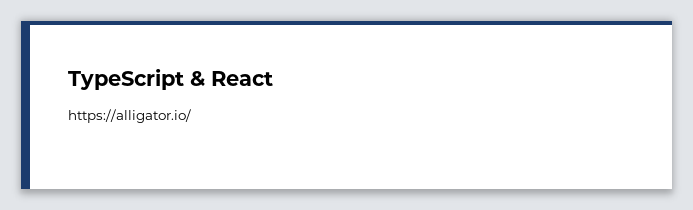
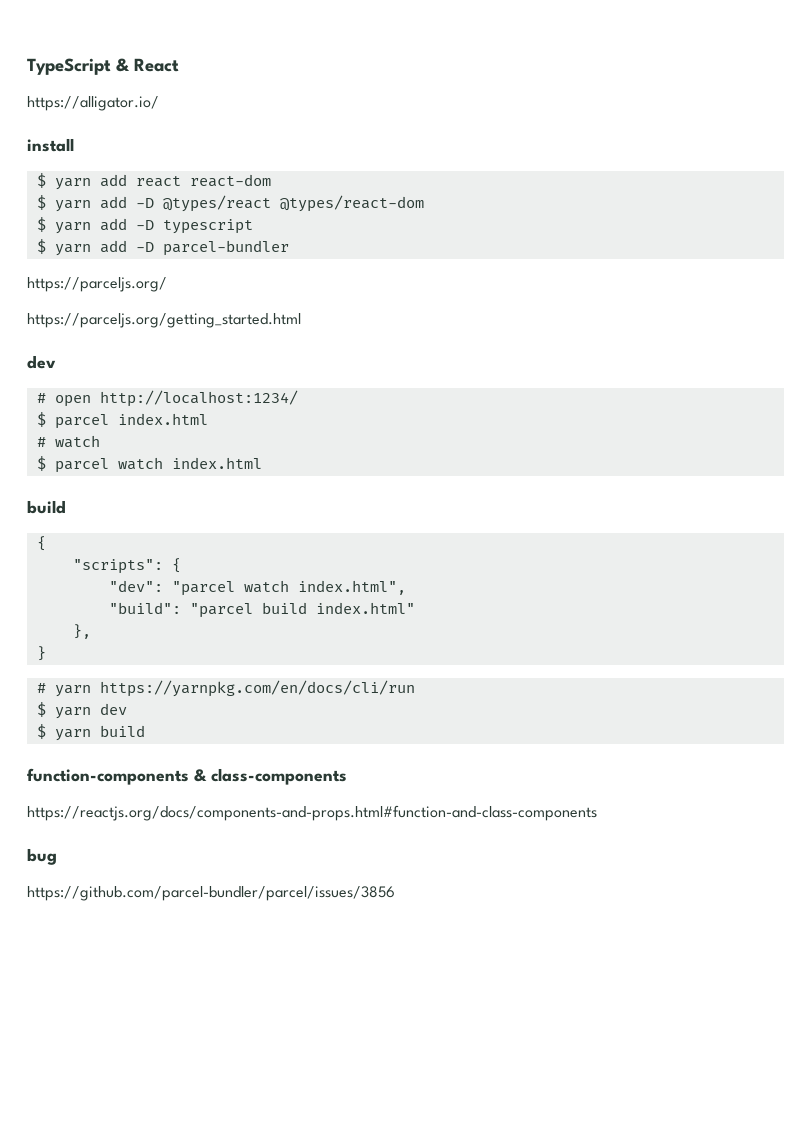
(191, 116) none -> [27,138,74,152] [36,173,271,190] [36,195,424,212] [36,217,253,234] [36,239,289,256] [27,277,167,292] [27,313,301,328] [27,355,56,369] [36,390,298,407] [36,412,208,429] [36,435,100,448] [36,456,262,473] [27,500,66,514] [36,536,46,551] [72,558,181,574] [108,580,406,596] [108,602,415,618] [72,624,91,639] [36,646,46,661] [36,680,415,697] [36,702,127,719] [36,724,145,741] [27,768,347,785] [27,805,597,821] [27,848,57,865] [27,886,395,901] // install // $ yarn add react react-dom // $ yarn add -D @types/react @types/react-dom // $ yarn add -D typescript // $ yarn add -D parcel-bundler // https://parceljs.org/ // https://parceljs.org/getting_started.html // dev // # open http://localhost:1234/ // $ parcel index.html // # watch // $ parcel watch index.html // build // { // "scripts": { // "dev": "parcel watch index.html", // "build": "parcel build index.html" // }, // } // # yarn https://yarnpkg.com/en/docs/cli/run // $ yarn dev // $ yarn build // function-components & class-components // https://reactjs.org/docs/components-and-props.html#function-and-class-components // bug // https://github.com/parcel-bundler/parcel/issues/3856

